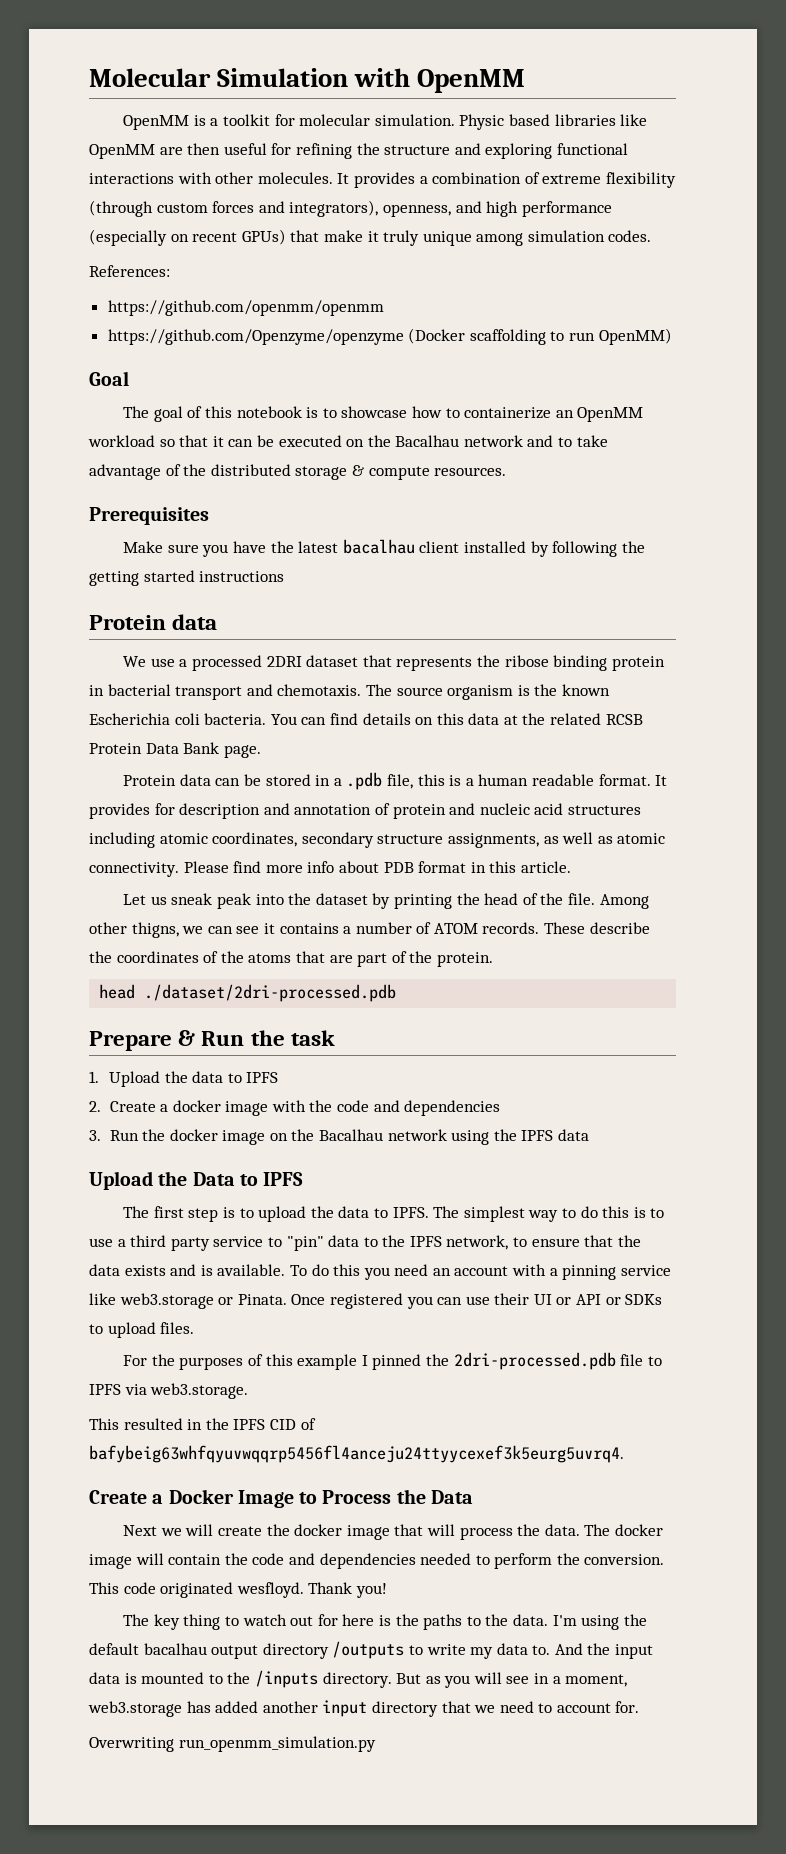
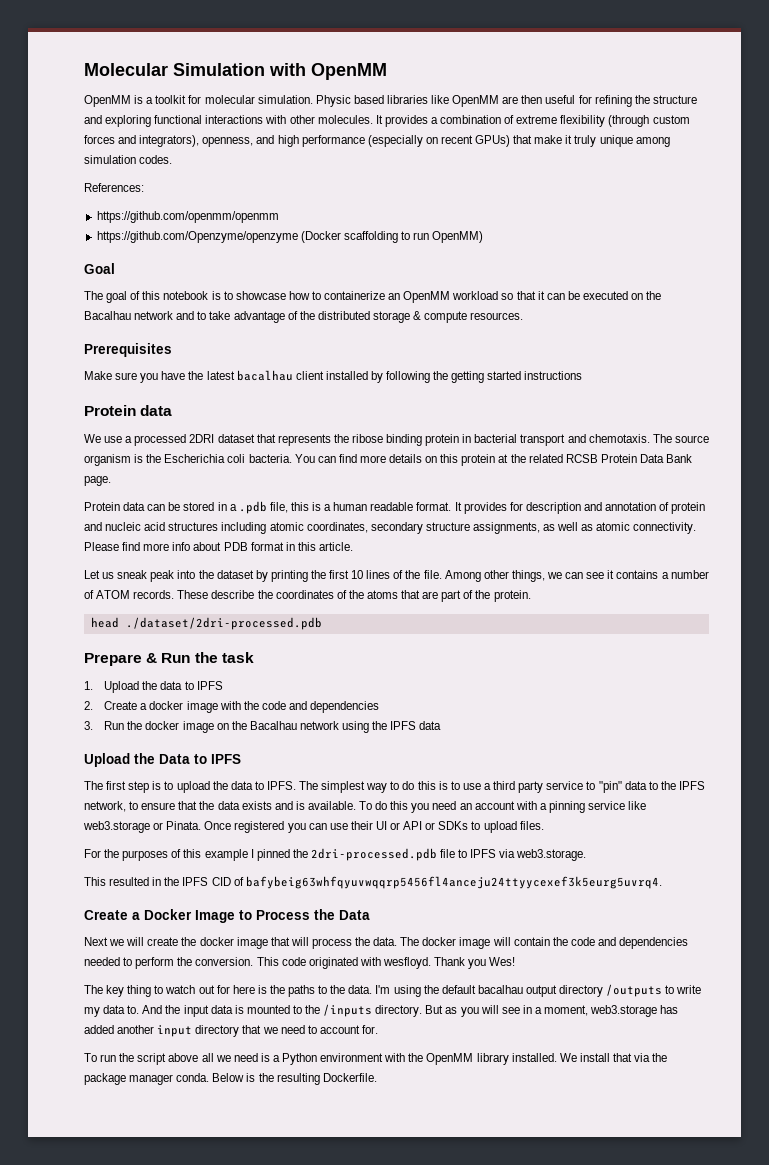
[561,684,610,696] known -> (162, 458) none
(358, 719) none -> [359,455,386,463] more
[468,713,500,725] data -> [461,454,496,466] protein
[484,893,519,905] head -> [329,570,391,579] first 10 lines
[131,922,179,938] thigns, -> [511,570,545,582] things,
(234, 1590) none -> [359,957,381,966] with
[355,1583,387,1598] you! -> [468,957,516,969] you Wes!
[89,1736,376,1752] Overwriting run_openmm_simulation.py -> [84,1053,668,1065] [84,1073,377,1085] To run the script above all we need is a Python environment with the OpenMM library installed. We install that via the package manager conda. Below is the resulting Dockerfile.

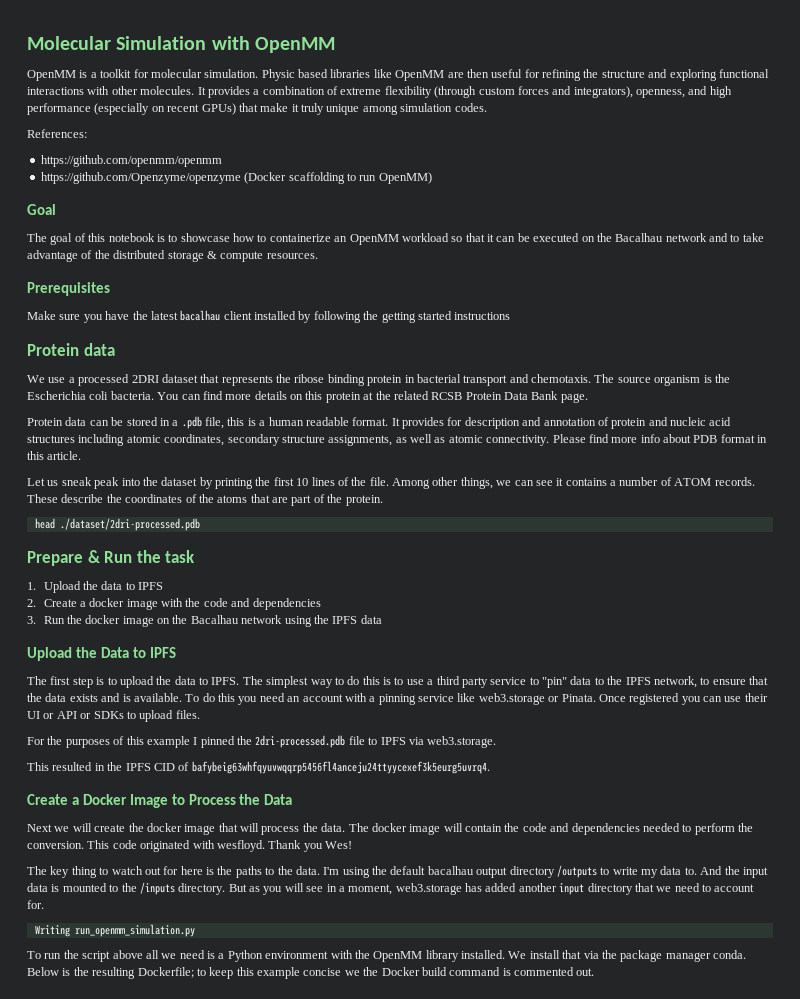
(378, 1029) none -> [34,924,195,937] // Writing run_openmm_simulation.py
[322,1073,377,1082] Dockerfile. -> [137,967,595,979] Dockerfile; to keep this example concise we the Docker build command is commented out.

